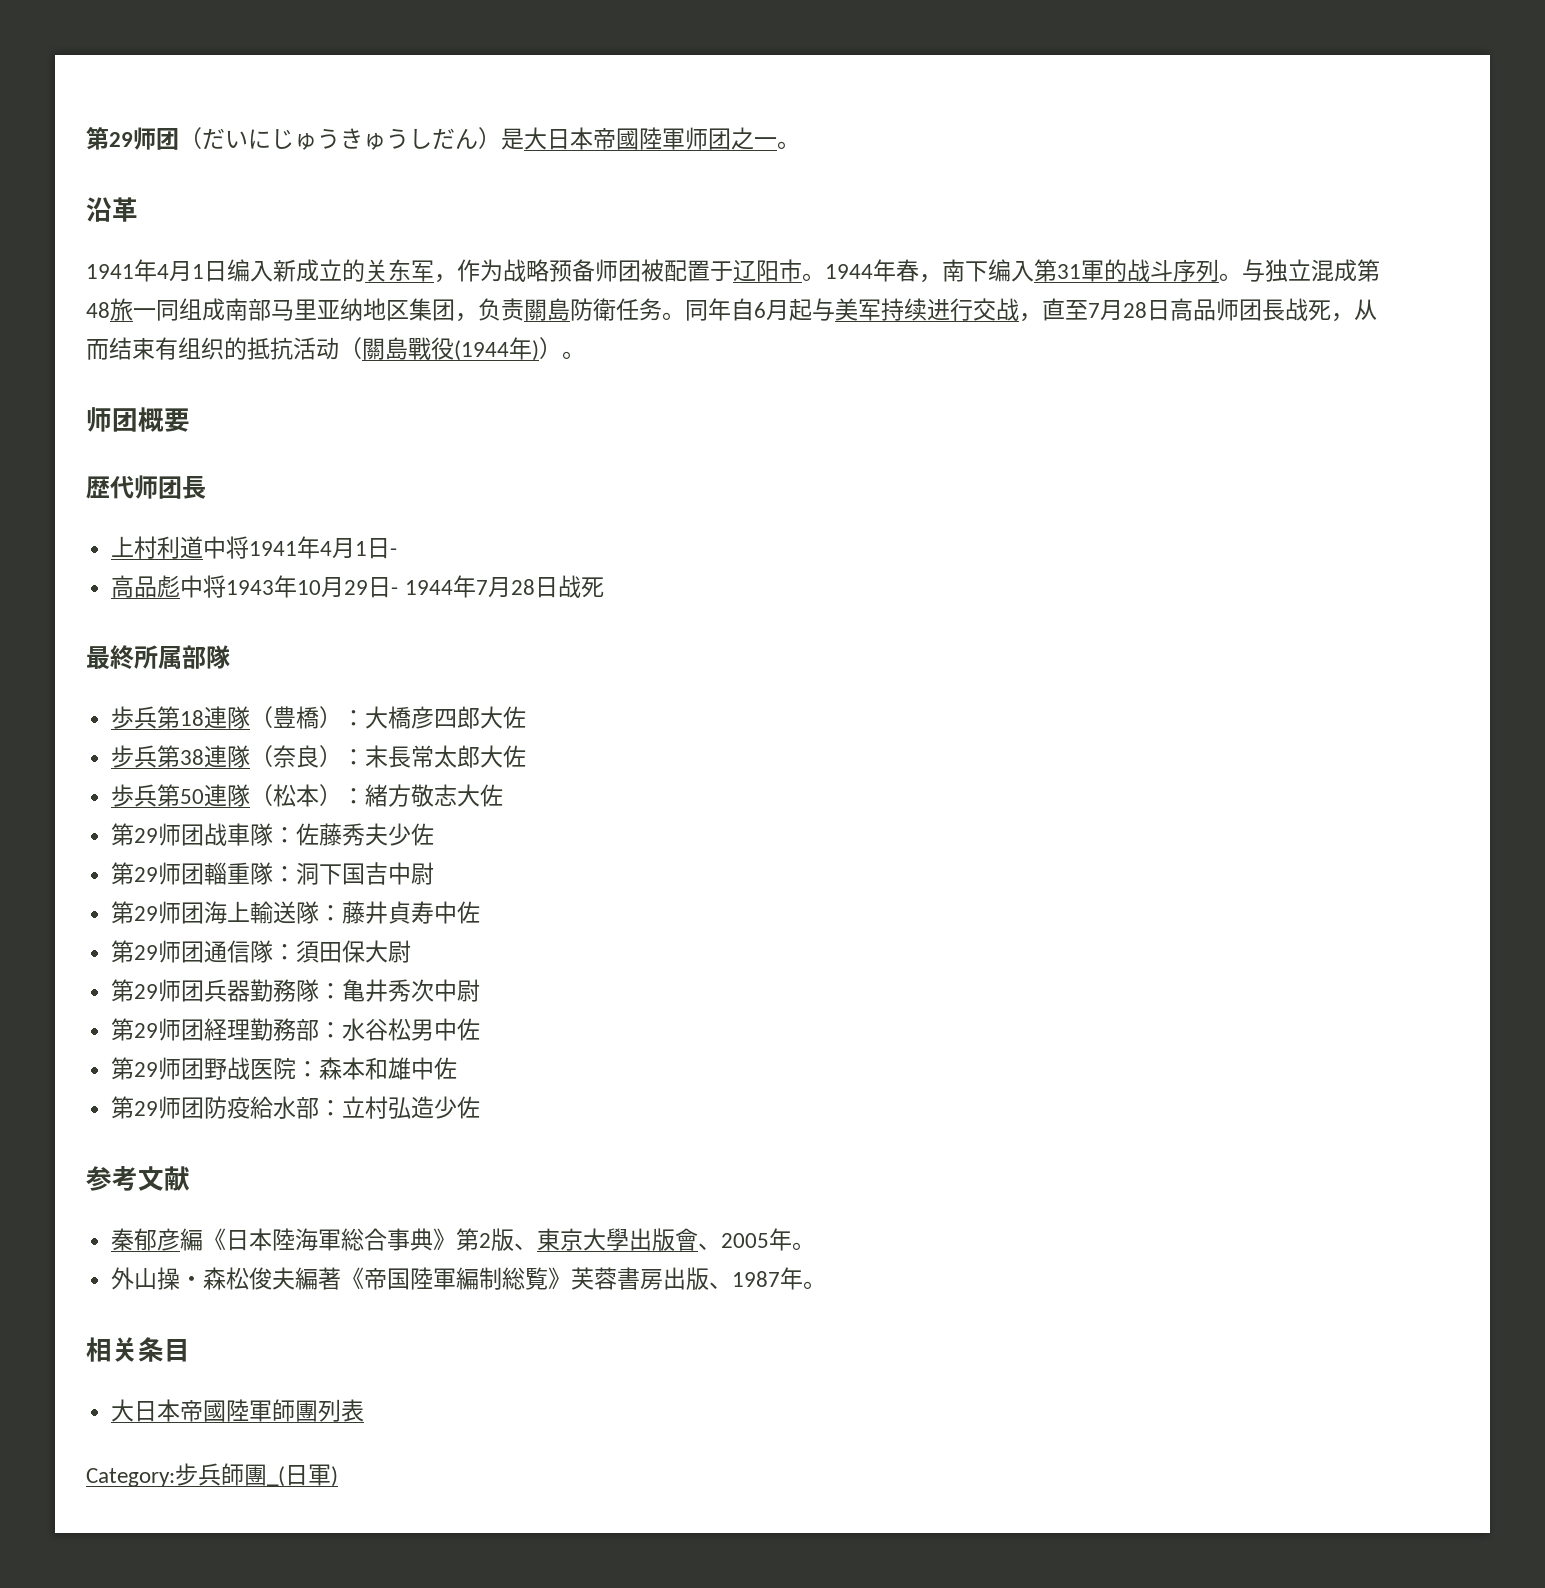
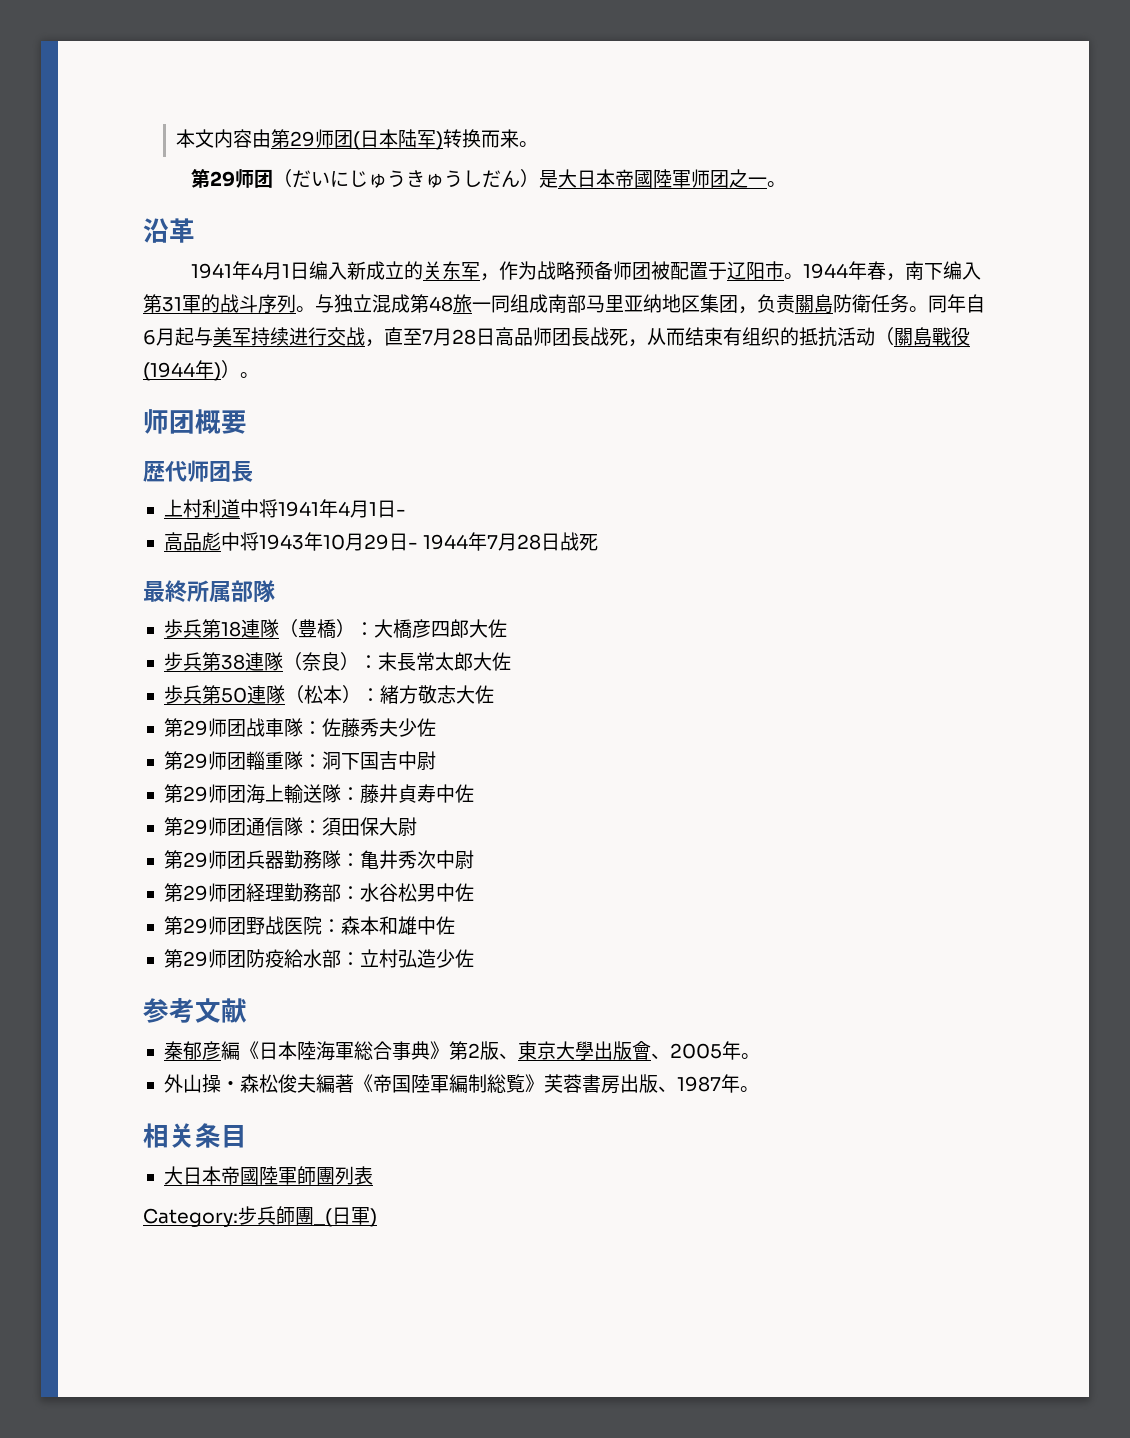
(86, 138) none -> [176,129,539,150] 本文内容由第29师团(日本陆军)转换而来。 //

